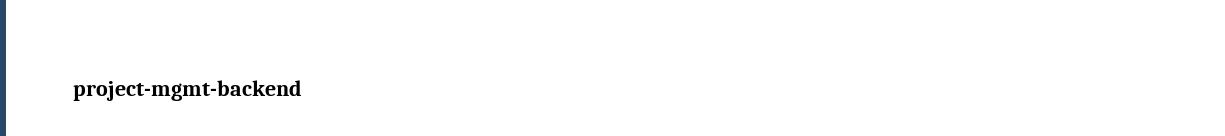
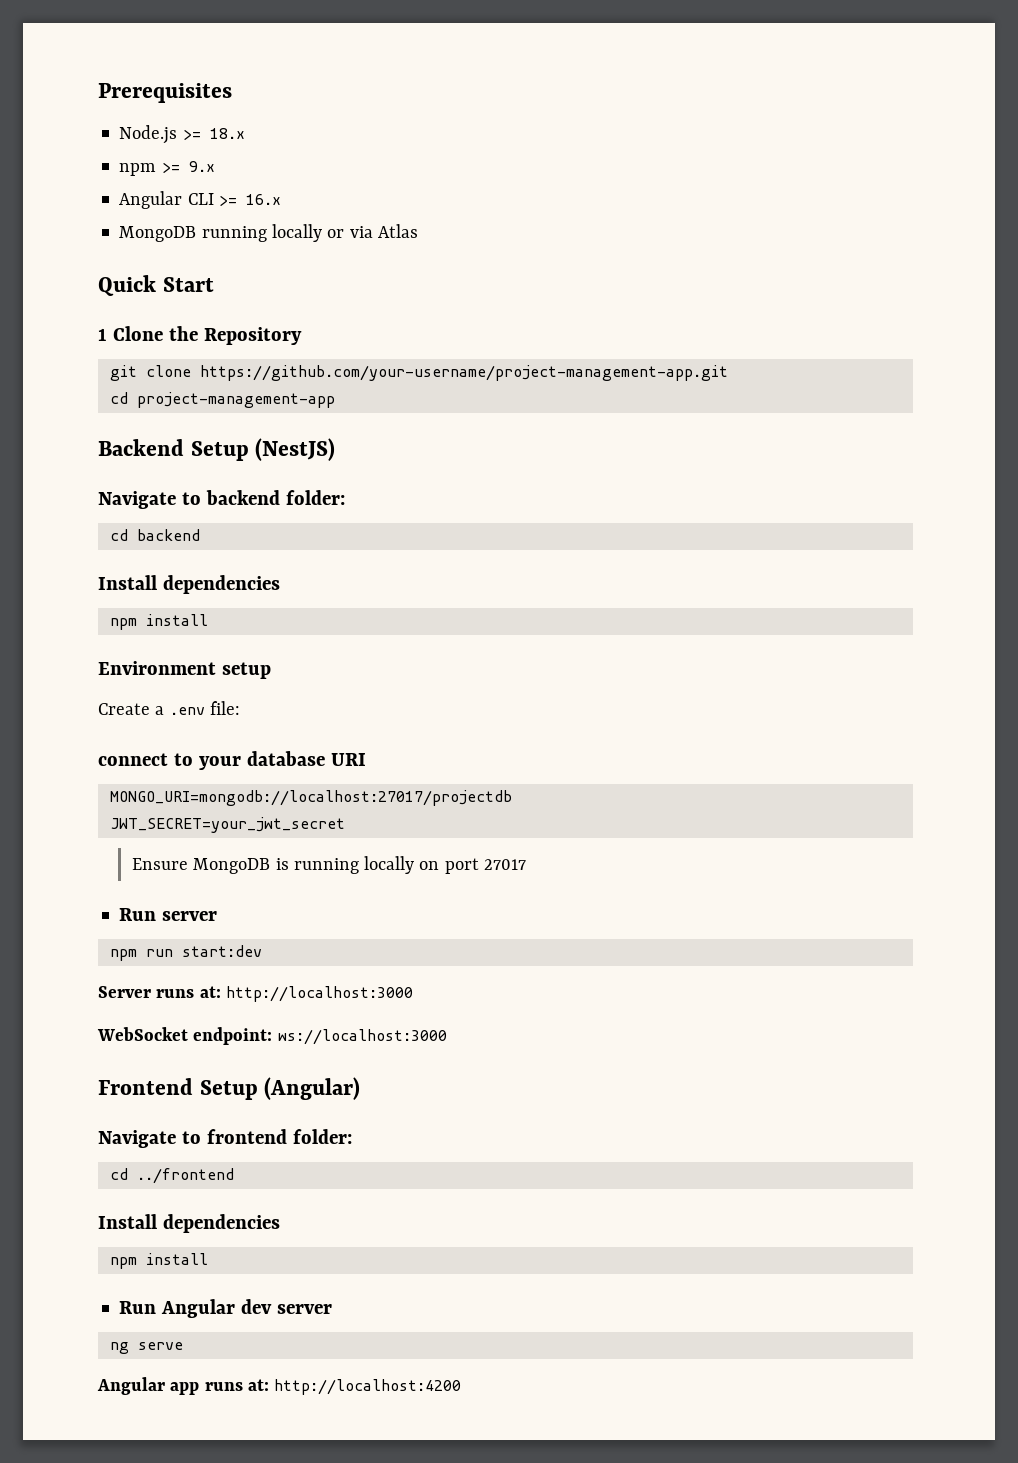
[73,80,302,101] project-mgmt-backend -> [98,83,232,103] [119,125,245,144] [119,161,215,176] [119,191,281,209] [119,224,418,242] [98,275,214,296] [98,326,302,345] [109,365,728,381] [109,392,335,408] [98,438,336,461] [98,490,345,509] [109,529,200,541] [98,575,280,594] [109,614,208,630] [98,661,271,679] [98,701,240,715] [98,751,366,770] [109,790,512,806] [109,817,345,833] [131,856,526,874] [119,908,218,921] [109,945,262,961] [98,986,413,1002] [97,1027,447,1045] [98,1077,361,1100] [98,1129,352,1148] [109,1168,234,1184] [98,1214,280,1233] [109,1253,208,1269] [119,1299,333,1318] [109,1342,183,1354] [97,1377,462,1395] Prerequisites // Node.js >= 18.x // npm >= 9.x // Angular CLI >= 16.x // MongoDB running locally or via Atlas // Quick Start // 1 Clone the Repository // git clone https://github.com/your-username/project-management-app.git // cd project-management-app // Backend Setup (NestJS) // Navigate to backend folder: // cd backend // Install dependencies // npm install // Environment setup // Create a .env file: // connect to your database URI // MONGO_URI=mongodb://localhost:27017/projectdb // JWT_SECRET=your_jwt_secret // Ensure MongoDB is running locally on port 27017 // Run server // npm run start:dev // Server runs at: http://localhost:3000 // WebSocket endpoint: ws://localhost:3000 // Frontend Setup (Angular) // Navigate to frontend folder: // cd ../frontend // Install dependencies // npm install // Run Angular dev server // ng serve // Angular app runs at: http://localhost:4200

